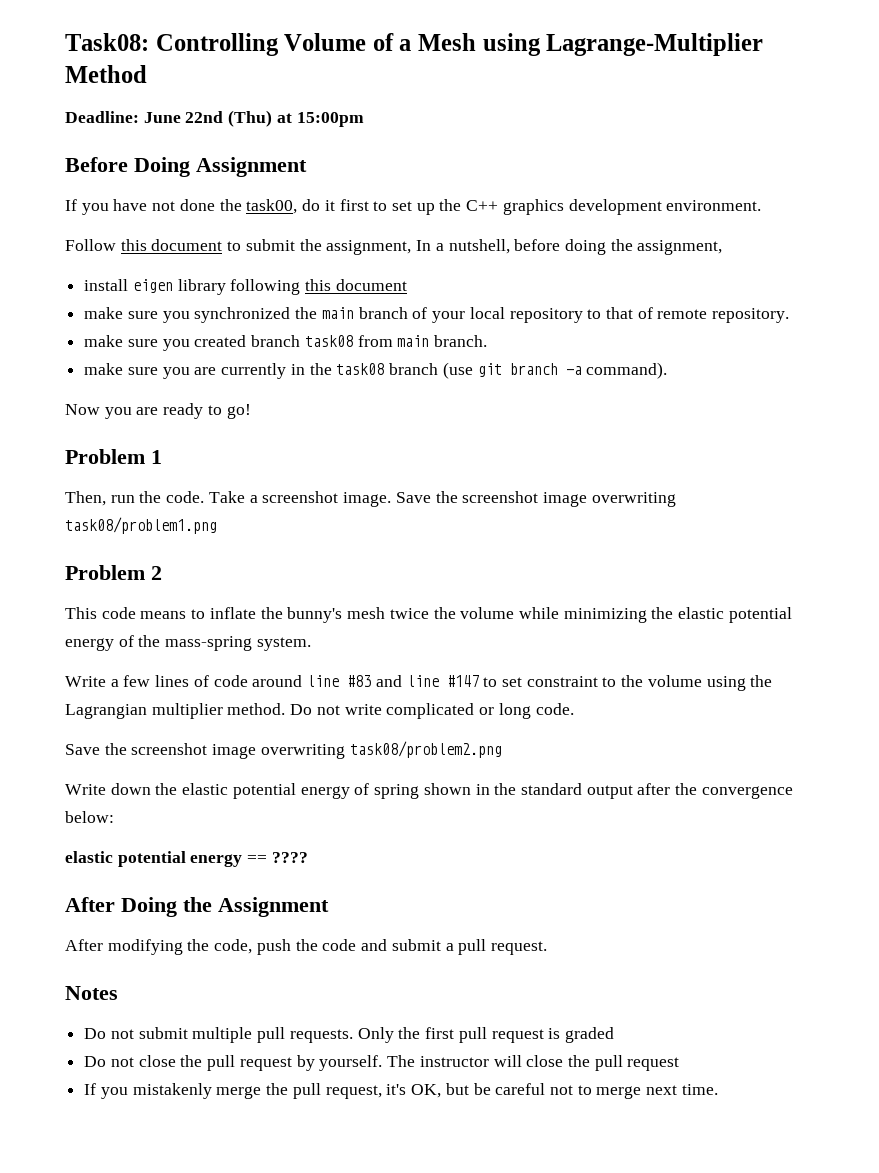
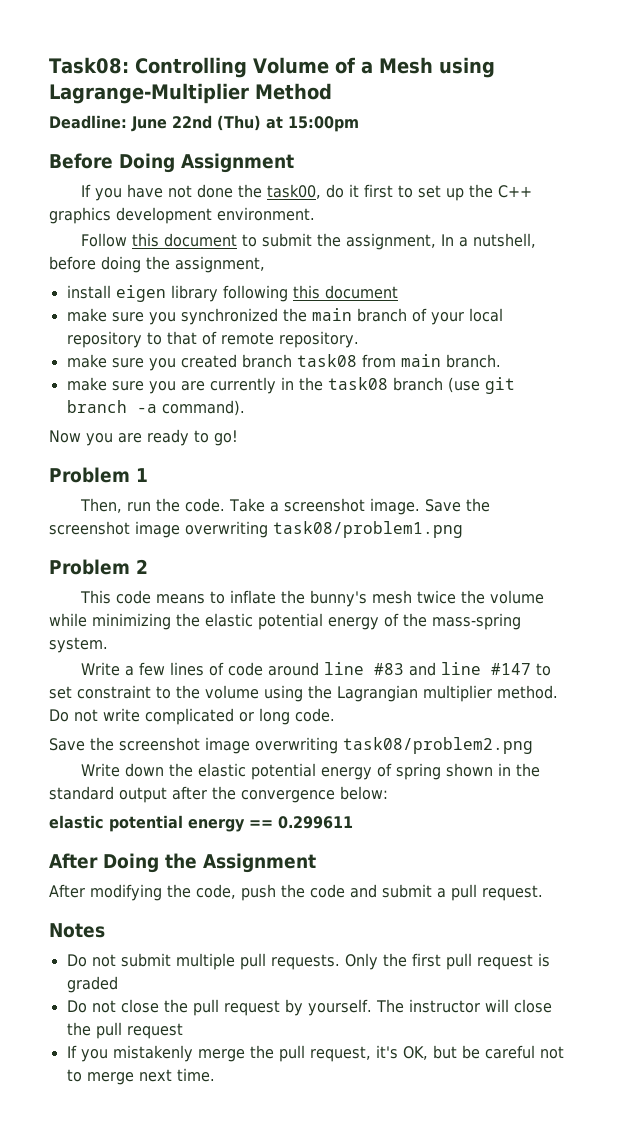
[271,852,308,863] ???? -> [278,816,353,829] 0.299611

